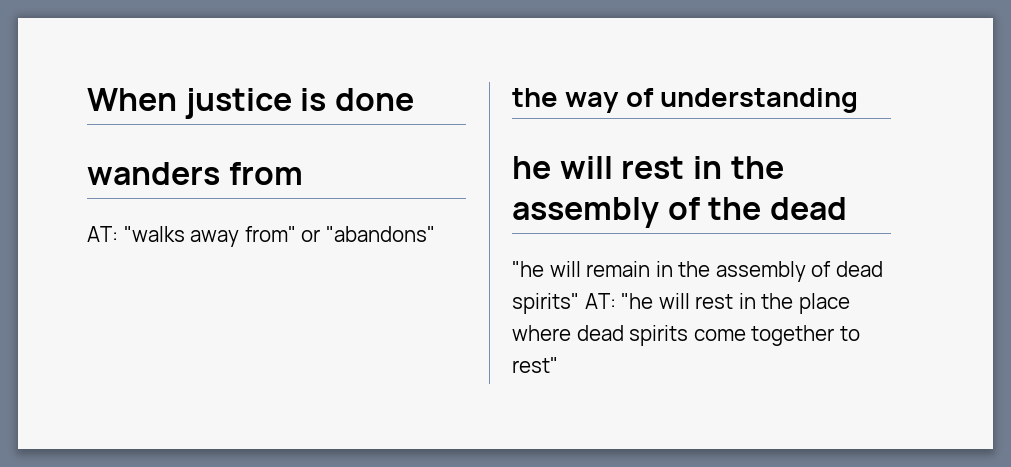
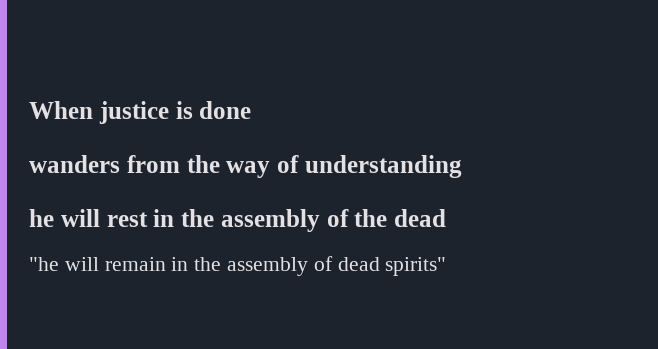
[87,226,435,247] // AT: "walks away from" or "abandons" // -> (180, 164) none
[584,293,850,314] [512,325,860,346] [512,357,558,373] AT: "he will rest in the place where dead spirits come together to rest" -> (447, 266) none

